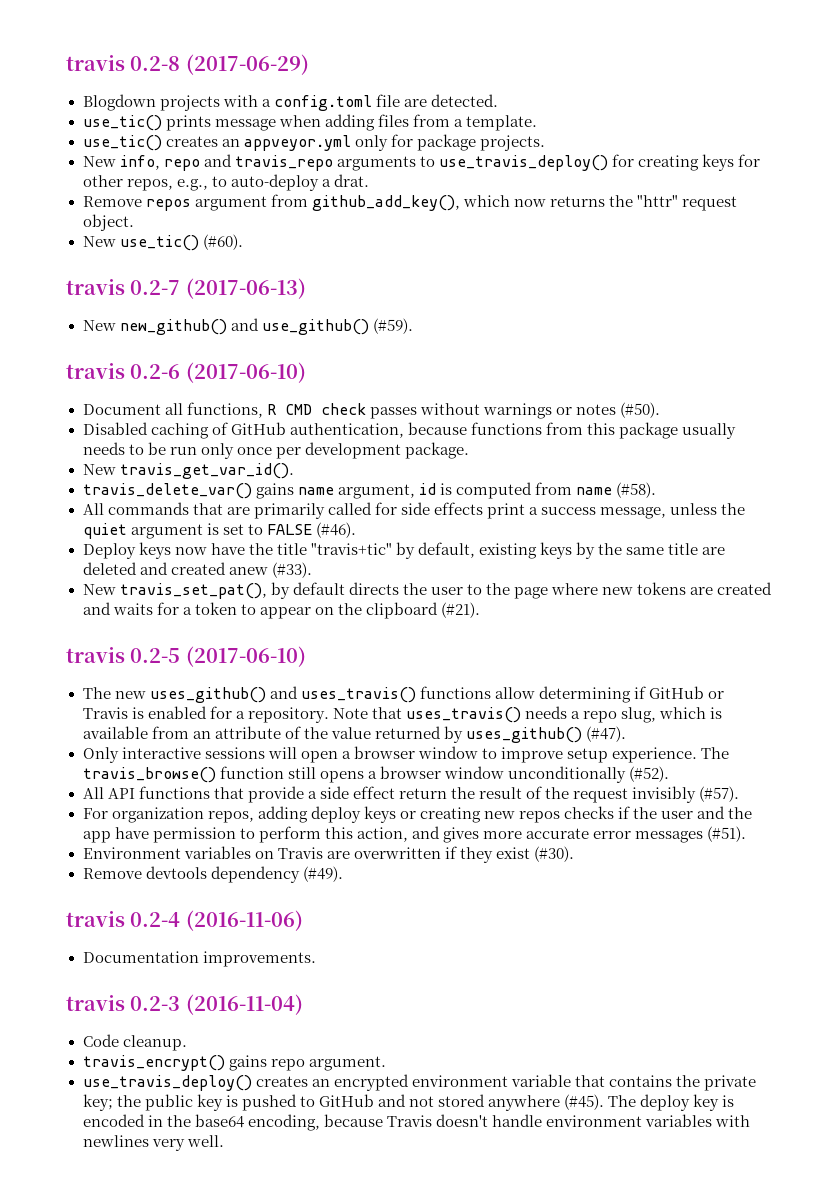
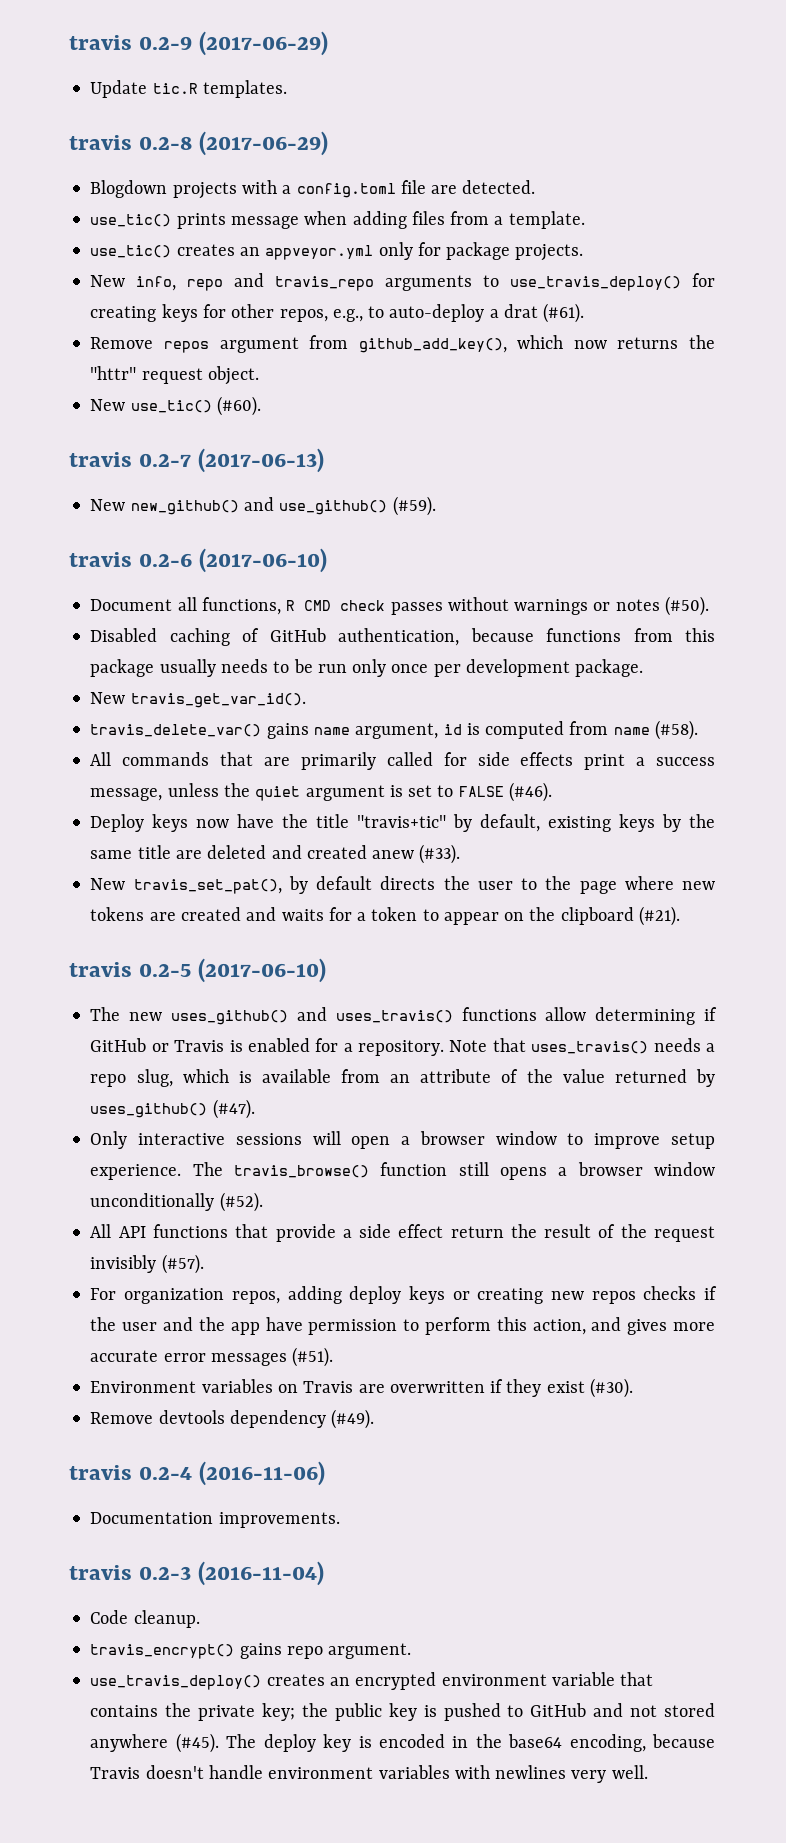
[66,55,125,71] travis -> [69,31,329,56] [90,80,287,98] [69,135,132,150] travis 0.2-9 (2017-06-29) // Update tic.R templates. // travis
[333,174,369,187] drat. -> [503,303,585,323] drat (#61).

